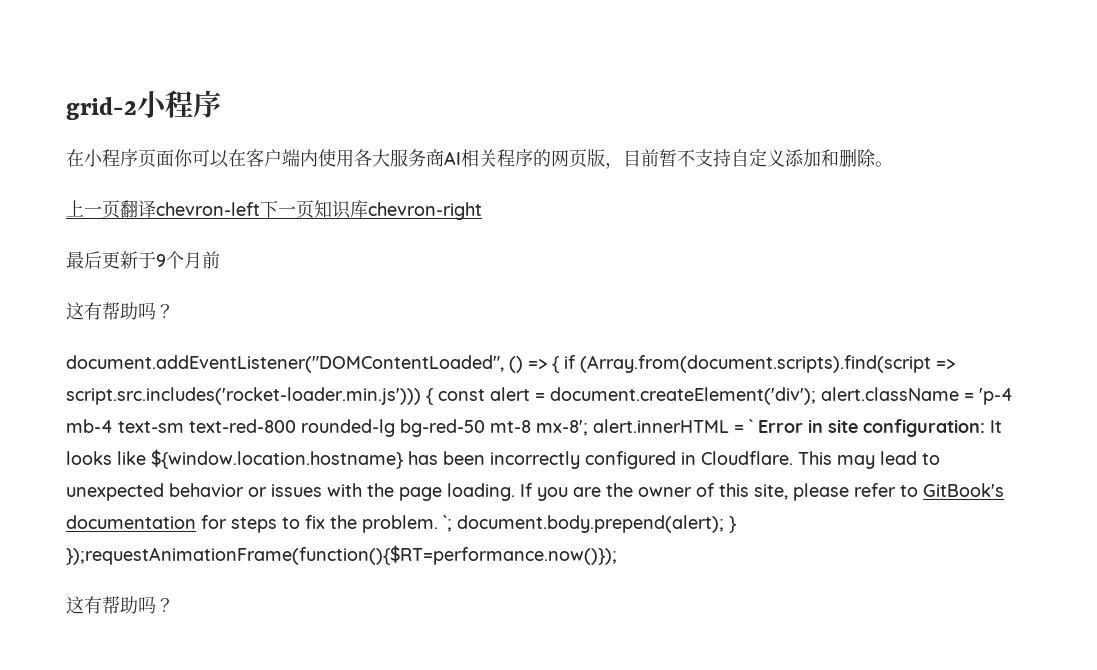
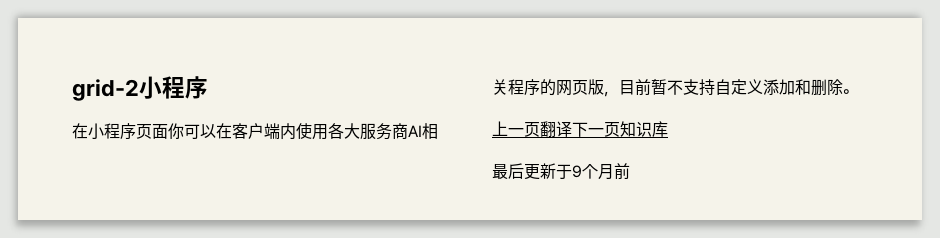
[156,202,260,216] chevron-left -> (572, 129) none
[368,202,482,220] chevron-right -> (668, 129) none
[66,302,174,320] [66,355,955,373] [66,387,1013,405] [66,419,1002,437] [66,449,940,469] [66,483,1004,501] [66,515,737,533] [66,545,617,565] [66,596,174,614] // 这有帮助吗？ // document.addEventListener("DOMContentLoaded", () => { if (Array.from(document.scripts).find(script => script.src.includes('rocket-loader.min.js'))) { const alert = document.createElement('div'); alert.className = 'p-4 mb-4 text-sm text-red-800 rounded-lg bg-red-50 mt-8 mx-8'; alert.innerHTML = ` Error in site configuration: It looks like ${window.location.hostname} has been incorrectly configured in Cloudflare. This may lead to unexpected behavior or issues with the page loading. If you are the owner of this site, please refer to GitBook's documentation for steps to fix the problem. `; document.body.prepend(alert); } });requestAnimationFrame(function(){$RT=performance.now()}); // 这有帮助吗？ -> (630, 171) none

